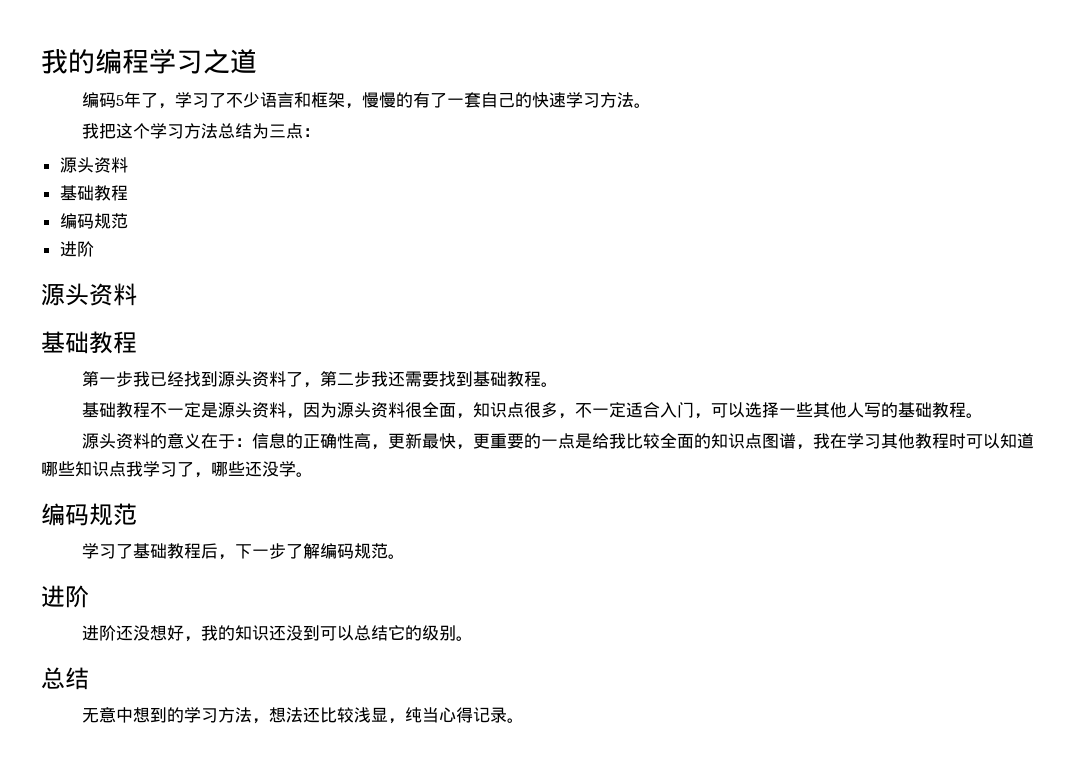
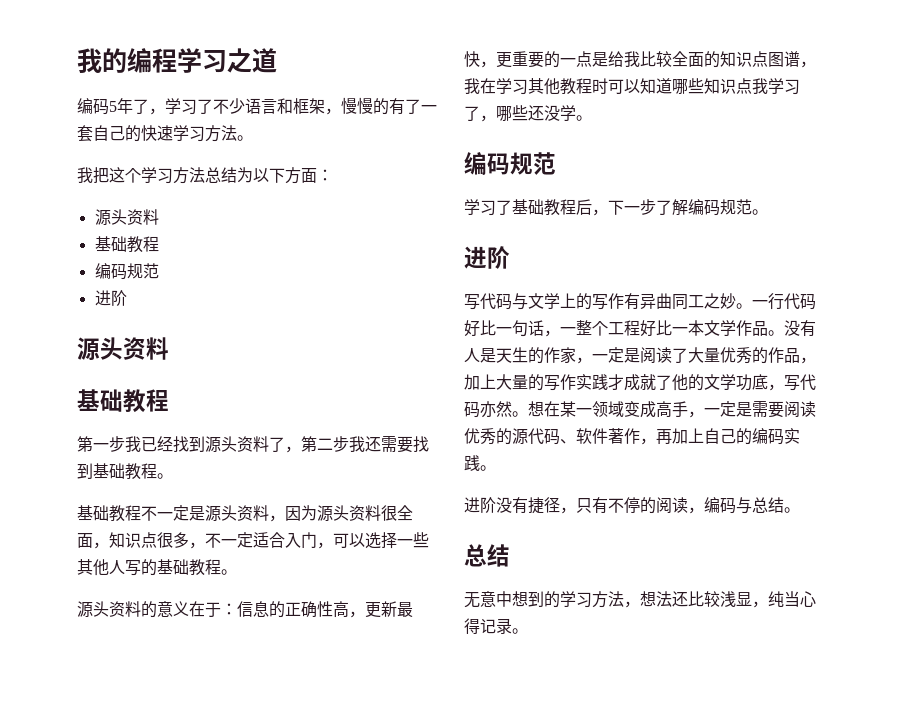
[269,123,304,139] 三点 -> [253,167,317,184] 以下方面
[82,625,457,642] 进阶还没想好，我的知识还没到可以总结它的级别 -> [464,293,816,310] [464,320,816,337] [464,347,816,364] [464,374,816,391] [464,401,816,418] [464,428,800,445] [464,455,496,471] [464,497,784,514] 写代码与文学上的写作有异曲同工之妙。一行代码好比一句话，一整个工程好比一本文学作品。没有人是天生的作家，一定是阅读了大量优秀的作品，加上大量的写作实践才成就了他的文学功底，写代码亦然。想在某一领域变成高手，一定是需要阅读优秀的源代码、软件著作，再加上自己的编码实践。 // 进阶没有捷径，只有不停的阅读，编码与总结

